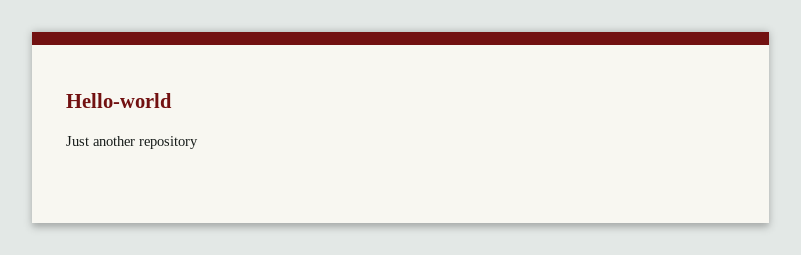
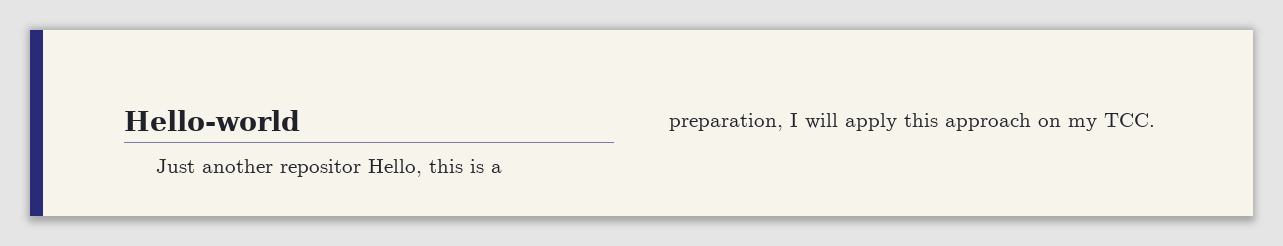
[139,136,198,149] repository -> [279,159,502,177] [669,113,1155,131] repositor Hello, this is a preparation, I will apply this approach on my TCC.

